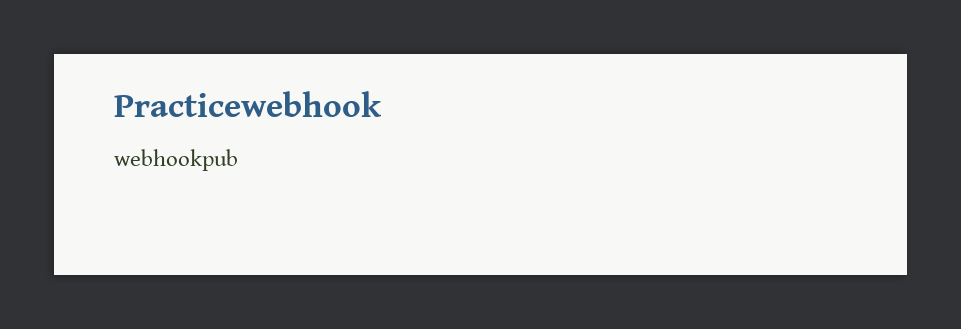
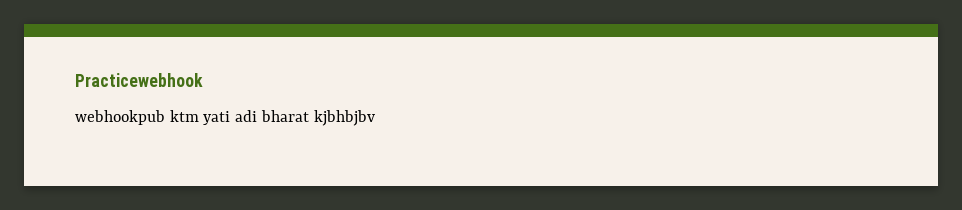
(238, 160) none -> [169,110,375,126] ktm yati adi bharat kjbhbjbv

